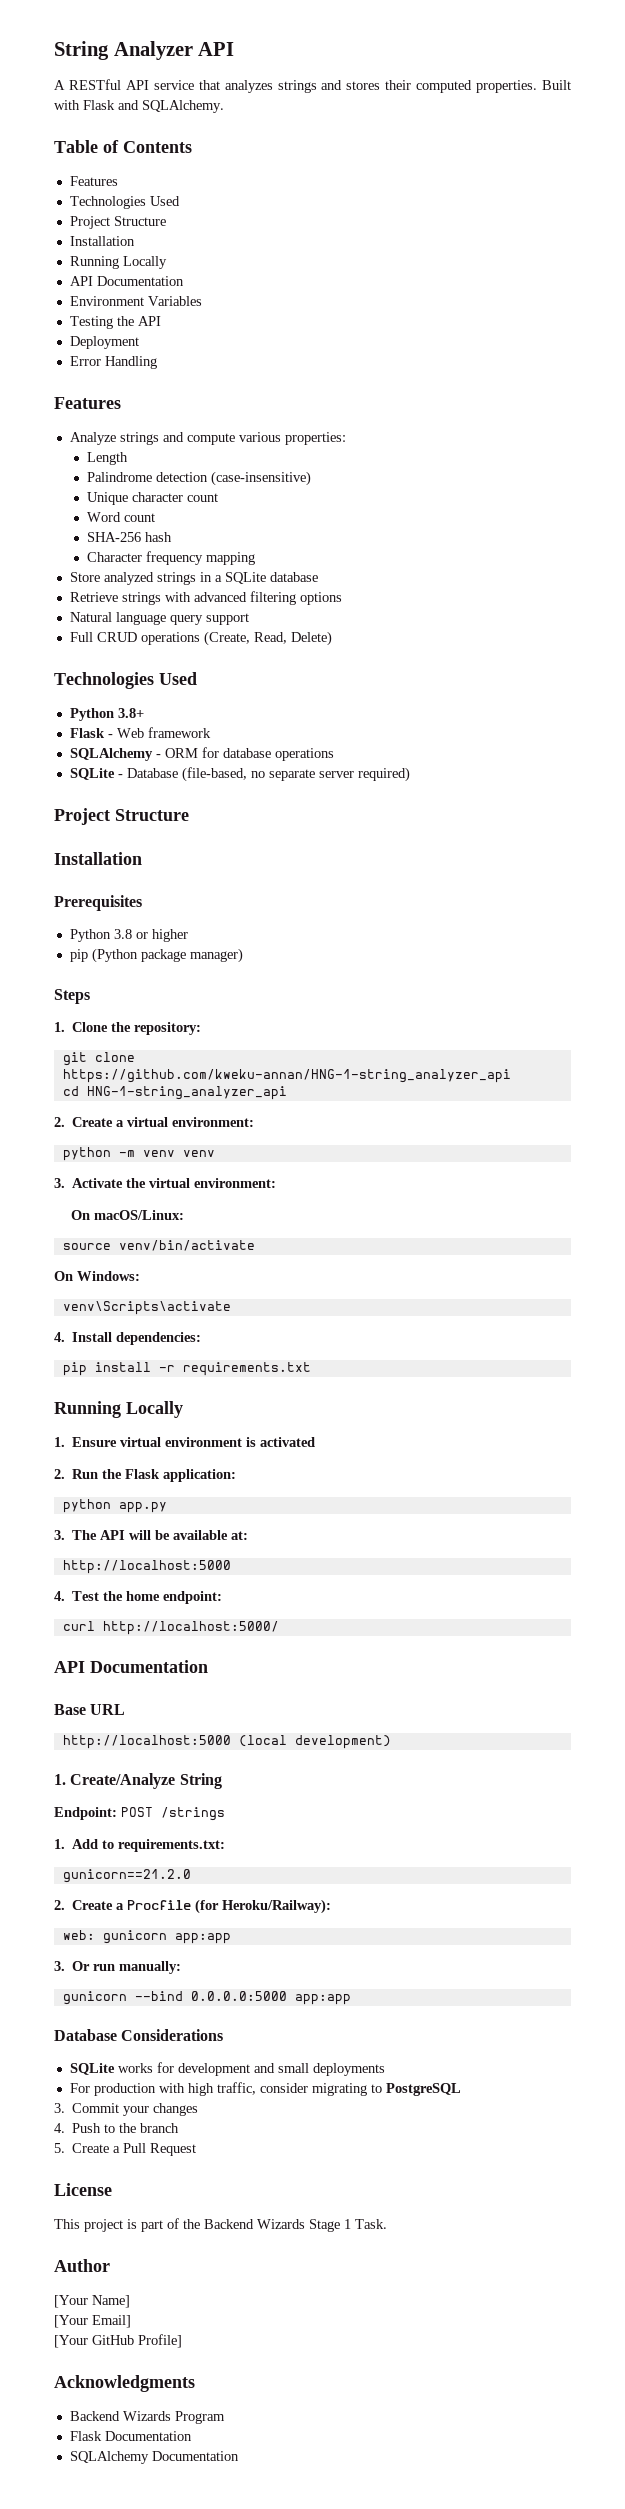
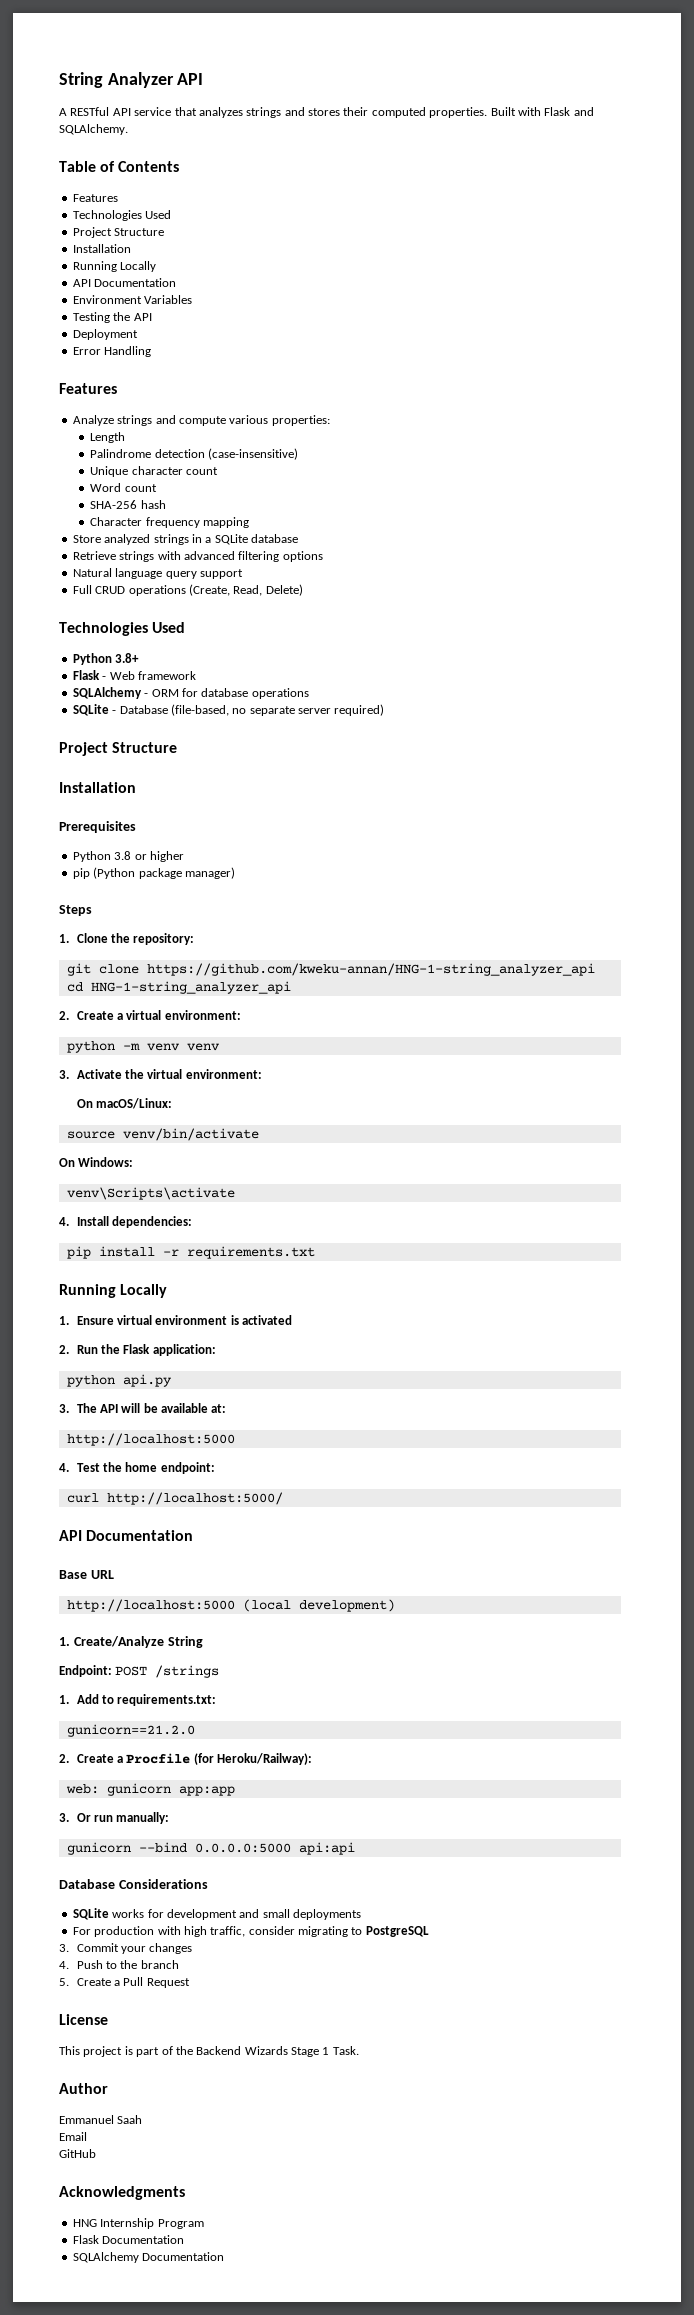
[118,1502,167,1513] app.py -> [122,1374,172,1387] api.py
[294,1994,351,2005] app:app -> [298,1842,355,1855] api:api
[54,2295,130,2308] [54,2315,131,2328] [54,2335,88,2348] [Your Name] // [Your Email] // [Your -> [59,2115,143,2124] [59,2132,87,2141] Emmanuel Saah // Email //
[138,2334,182,2348] Profile] -> (96, 2153) none
[69,2411,171,2421] Backend Wizards -> [72,2218,155,2229] HNG Internship

